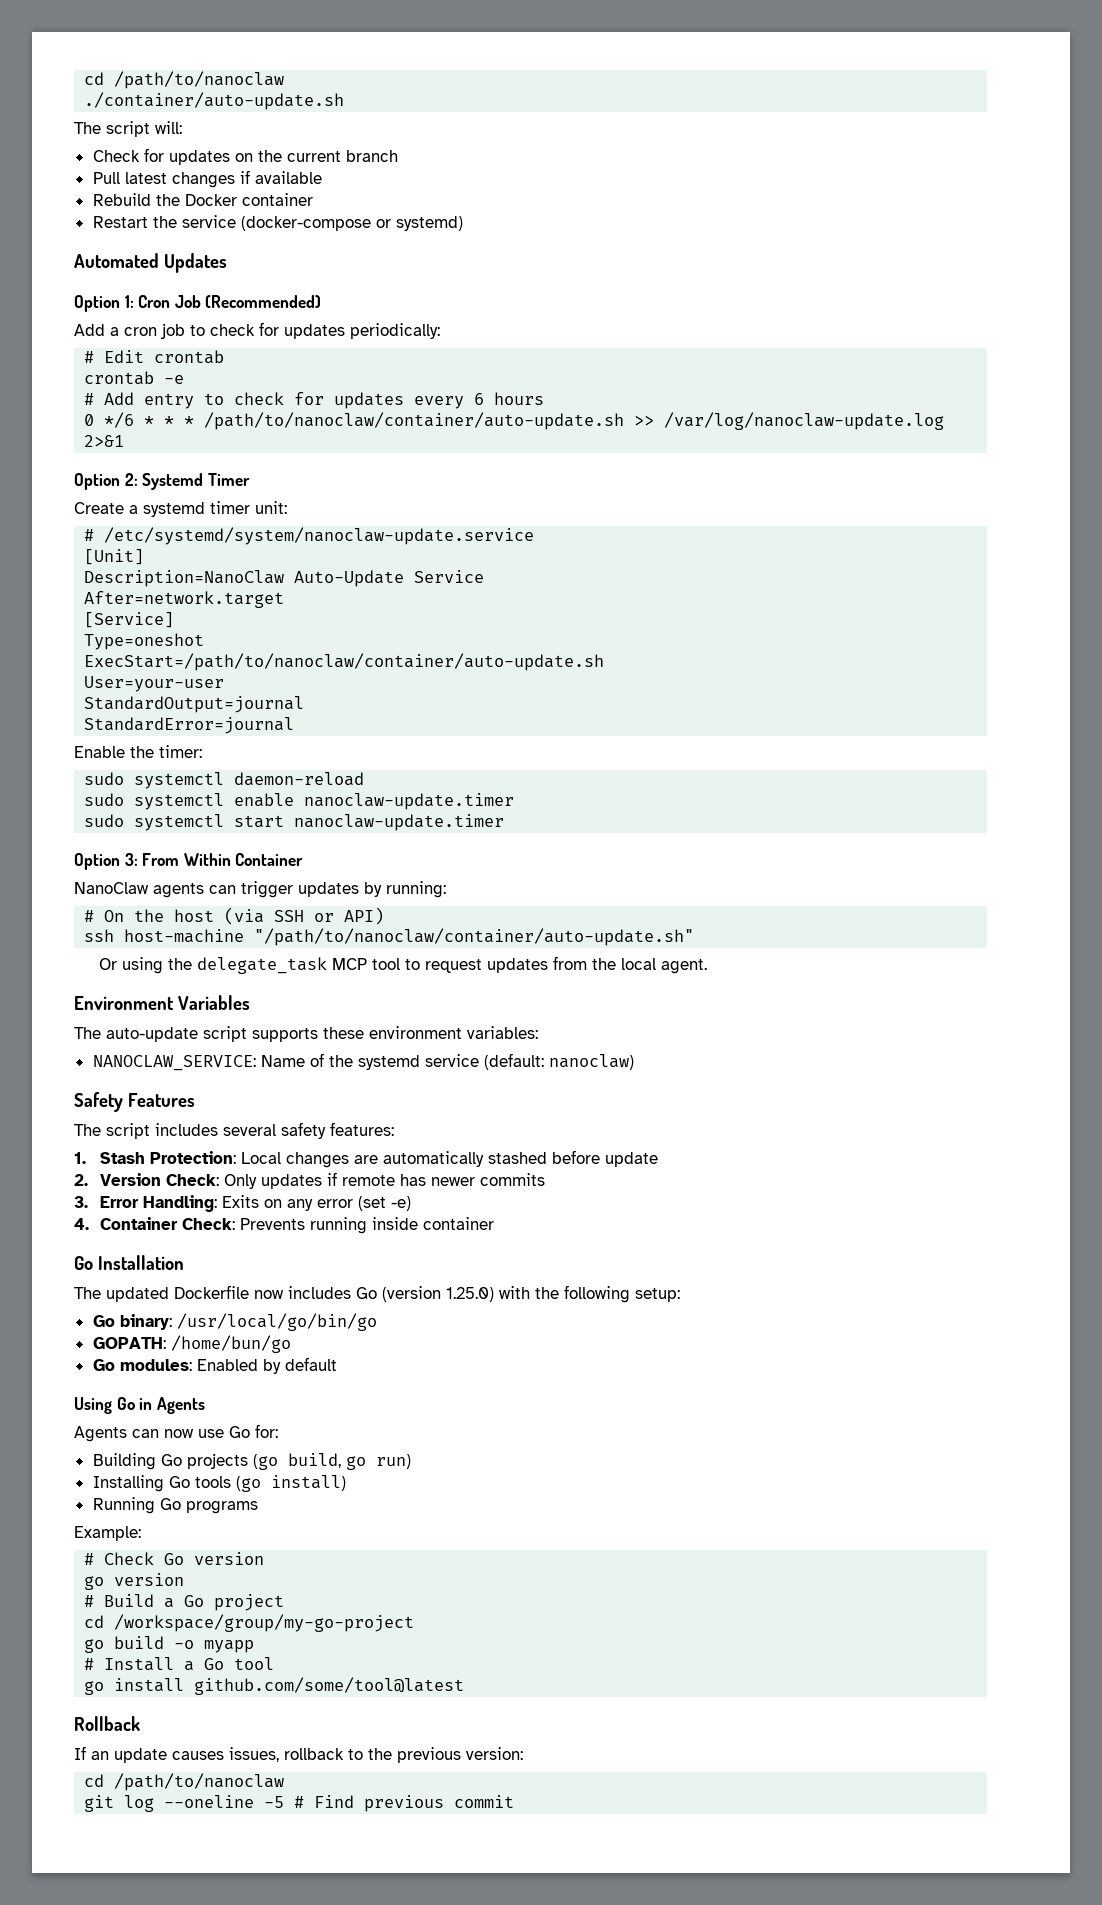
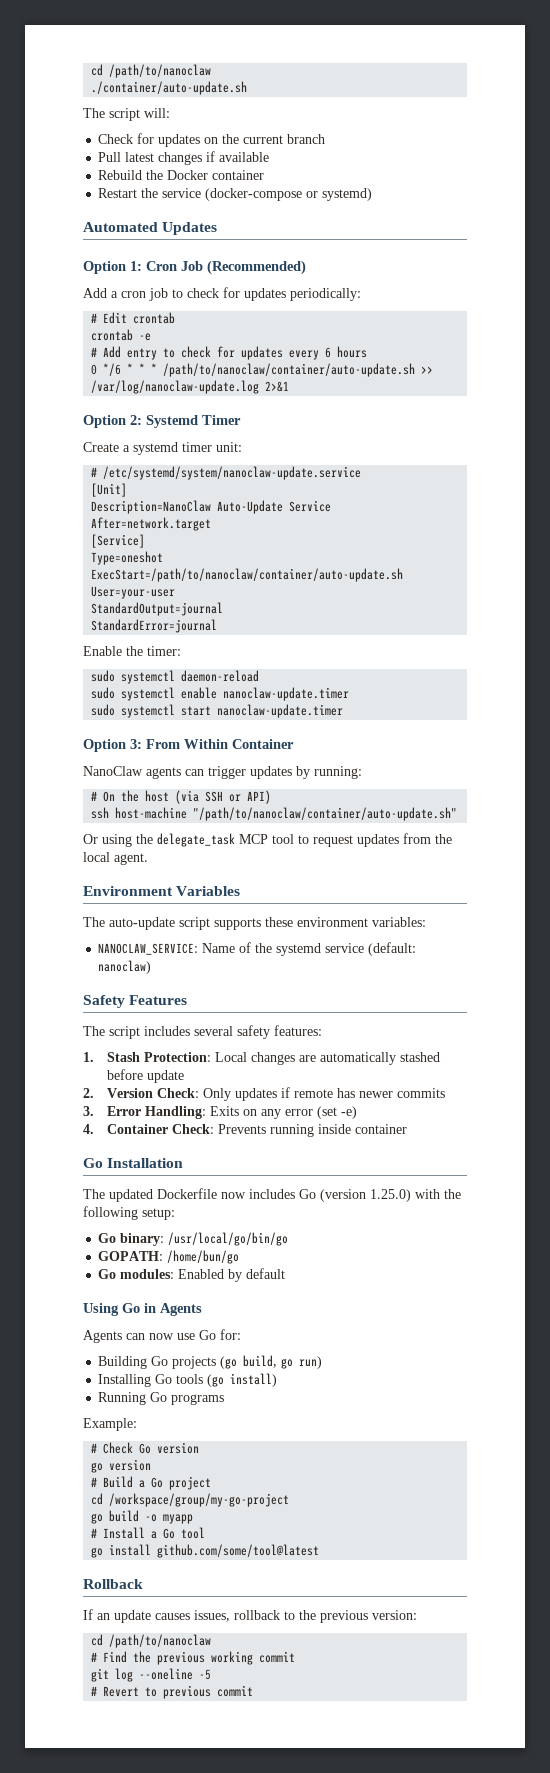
(285, 1782) none -> [91,1651,296,1665] // # Find the previous working commit
[294,1795,355,1808] # Find -> [91,1686,158,1697] // # Revert to

